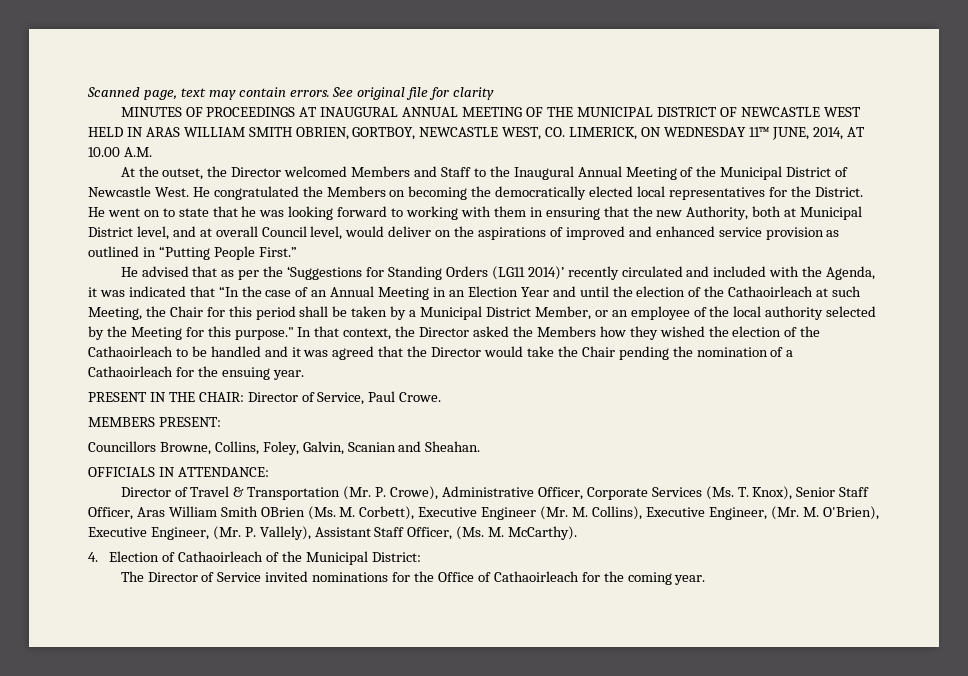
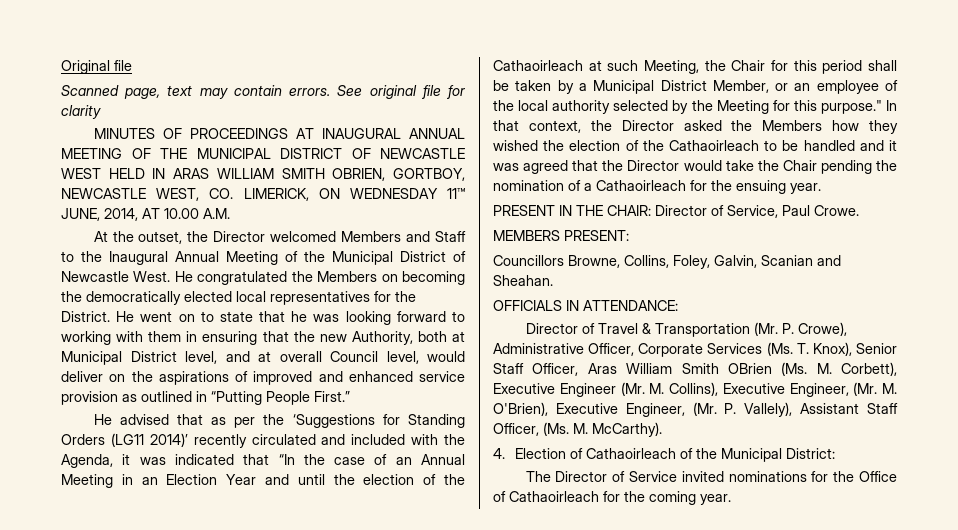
(87, 92) none -> [61,60,132,74] Original file //

